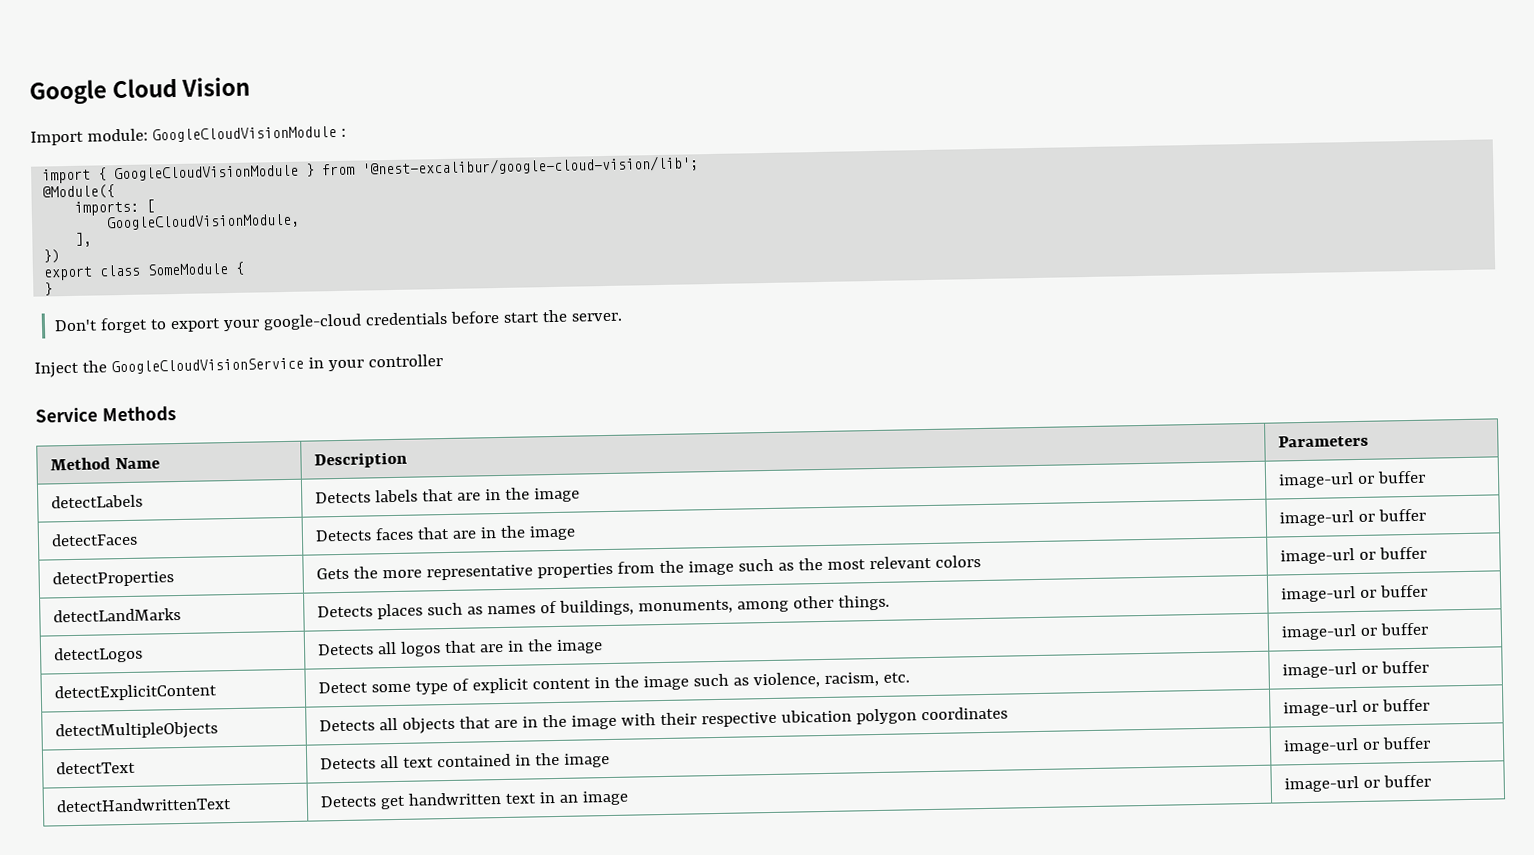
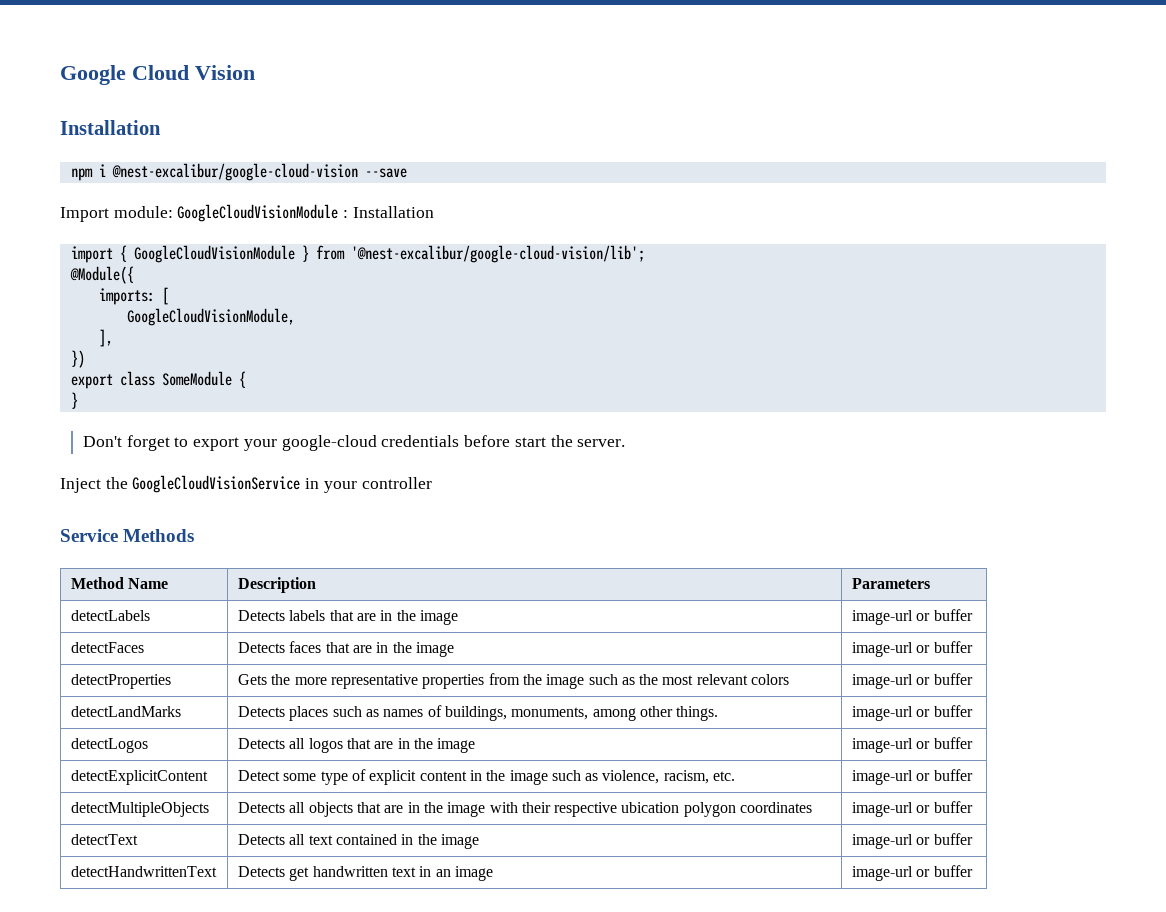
(251, 86) none -> [60,120,161,135] [70,163,407,181] // Installation // npm i @nest-excalibur/google-cloud-vision --save
(346, 132) none -> [352,206,434,218] Installation

